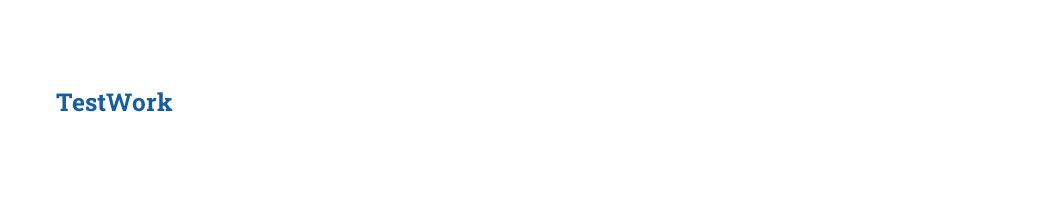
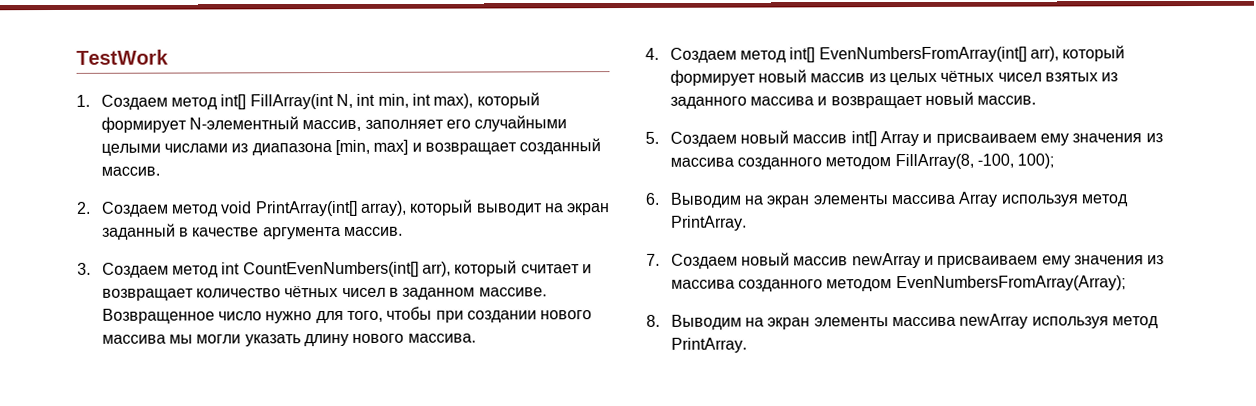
(173, 102) none -> [76,92,540,110] [100,115,568,133] [100,138,602,156] [100,166,160,176] [76,199,611,217] [101,223,403,240] [77,260,592,278] [101,286,547,301] [101,306,593,324] [101,333,476,347] [645,45,1126,63] [669,69,1119,86] [669,91,1037,109] [645,130,1163,147] [669,153,1055,170] [645,191,1129,208] [670,215,747,231] [646,252,1165,269] [670,275,1126,292] [646,313,1159,330] [670,337,747,353] // 1. Создаем метод int[] FillArray(int N, int min, int max), который формирует N-элементный массив, заполняет его случайными целыми числами из диапазона [min, max] и возвращает созданный массив. // 2. Создаем метод void PrintArray(int[] array), который выводит на экран заданный в качестве аргумента массив. // 3. Создаем метод int CountEvenNumbers(int[] arr), который считает и возвращает количество чётных чисел в заданном массиве. Возвращенное число нужно для того, чтобы при создании нового массива мы могли указать длину нового массива. // 4. Создаем метод int[] EvenNumbersFromArray(int[] arr), который формирует новый массив из целых чётных чисел взятых из заданного массива и возвращает новый массив. // 5. Создаем новый массив int[] Array и присваиваем ему значения из массива созданного методом FillArray(8, -100, 100); // 6. Выводим на экран элементы массива Array используя метод PrintArray. // 7. Создаем новый массив newArray и присваиваем ему значения из массива созданного методом EvenNumbersFromArray(Array); // 8. Выводим на экран элементы массива newArray используя метод PrintArray.

